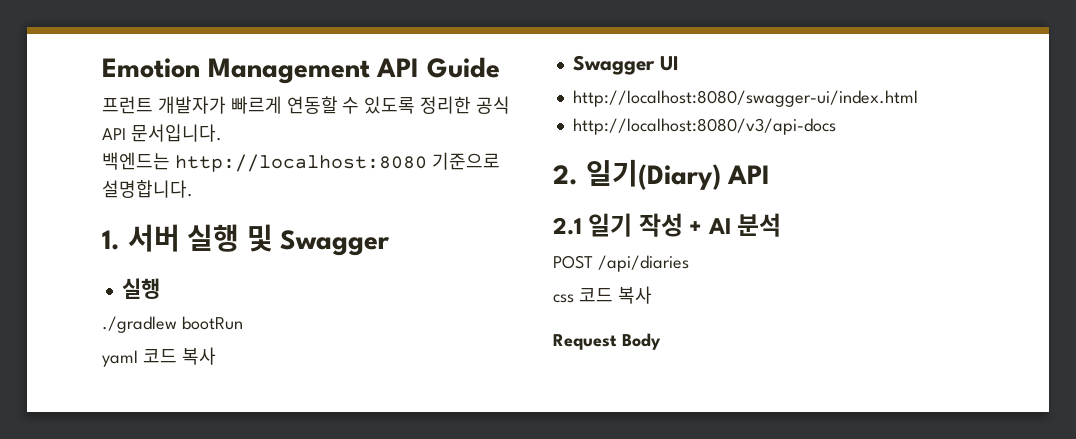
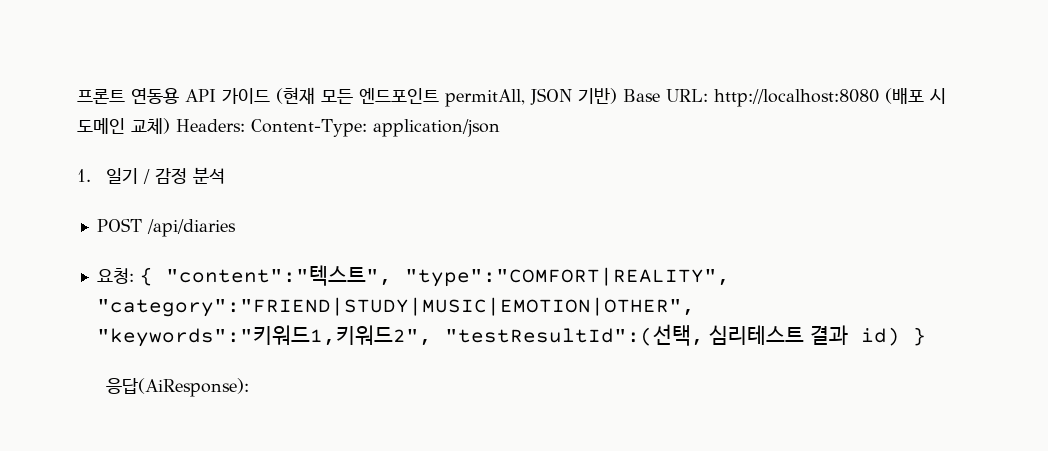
[102,57,500,84] [102,96,511,114] [102,124,222,142] [102,152,500,172] [102,180,193,198] [102,224,391,256] [121,278,160,299] [102,316,243,333] [102,347,216,367] [572,55,679,75] [572,90,918,107] [572,118,836,135] [553,159,771,190] [553,213,782,237] [553,255,689,272] [553,286,652,304] [553,333,661,350] Emotion Management API Guide // 프런트 개발자가 빠르게 연동할 수 있도록 정리한 공식 API 문서입니다. // 백엔드는 http://localhost:8080 기준으로 설명합니다. // 1. 서버 실행 및 Swagger // 실행 // ./gradlew bootRun // yaml 코드 복사 // Swagger UI // http://localhost:8080/swagger-ui/index.html // http://localhost:8080/v3/api-docs // 2. 일기(Diary) API // 2.1 일기 작성 + AI 분석 // POST /api/diaries // css 코드 복사 // Request Body -> [77,87,946,107] [77,118,500,137] [77,167,226,184] [96,218,236,237] [96,265,730,287] [96,297,695,317] [96,324,927,347] [106,378,250,397] 프론트 연동용 API 가이드 (현재 모든 엔드포인트 permitAll, JSON 기반) Base URL: http://localhost:8080 (배포 시 도메인 교체) Headers: Content-Type: application/json // 1. 일기 / 감정 분석 // POST /api/diaries // 요청: { "content":"텍스트", "type":"COMFORT|REALITY", "category":"FRIEND|STUDY|MUSIC|EMOTION|OTHER", "keywords":"키워드1,키워드2", "testResultId":(선택, 심리테스트 결과 id) } // 응답(AiResponse):

